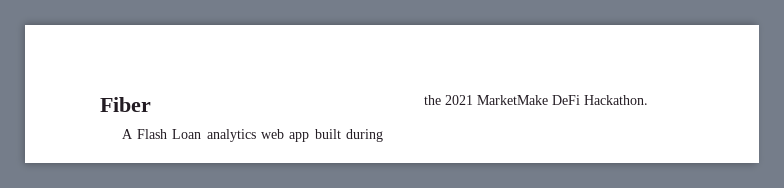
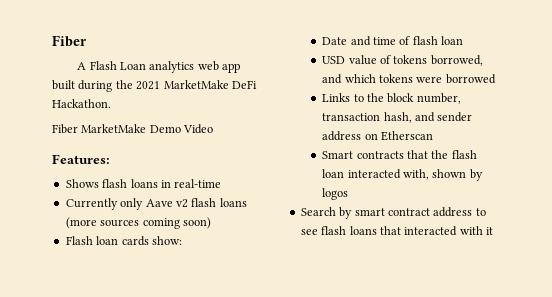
(648, 100) none -> [52,124,214,134] [52,154,110,164] [65,179,222,188] [65,198,247,210] [65,217,211,229] [65,236,182,246] [322,36,464,46] [322,55,483,66] [322,74,496,84] [322,93,461,104] [322,112,473,123] [322,131,434,141] [322,150,477,159] [322,169,483,181] [322,188,349,200] [300,207,486,219] [300,226,493,236] // Fiber MarketMake Demo Video // Features: // Shows flash loans in real-time // Currently only Aave v2 flash loans (more sources coming soon) // Flash loan cards show: // Date and time of flash loan // USD value of tokens borrowed, and which tokens were borrowed // Links to the block number, transaction hash, and sender address on Etherscan // Smart contracts that the flash loan interacted with, shown by logos // Search by smart contract address to see flash loans that interacted with it

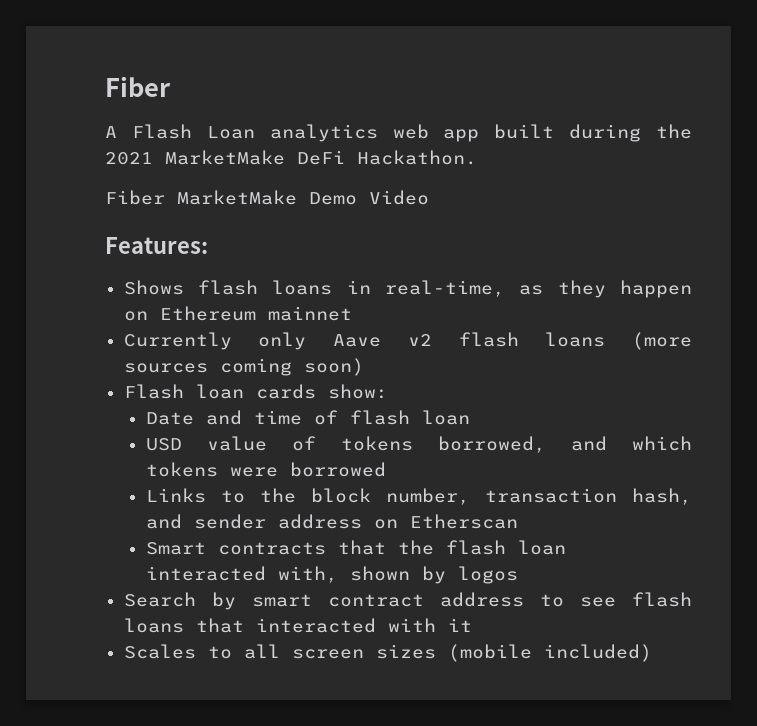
[174,179,222,188] real-time -> [385,280,692,298] [123,306,352,321] real-time, as they happen on Ethereum mainnet
(493, 231) none -> [123,644,652,662] // Scales to all screen sizes (mobile included)

